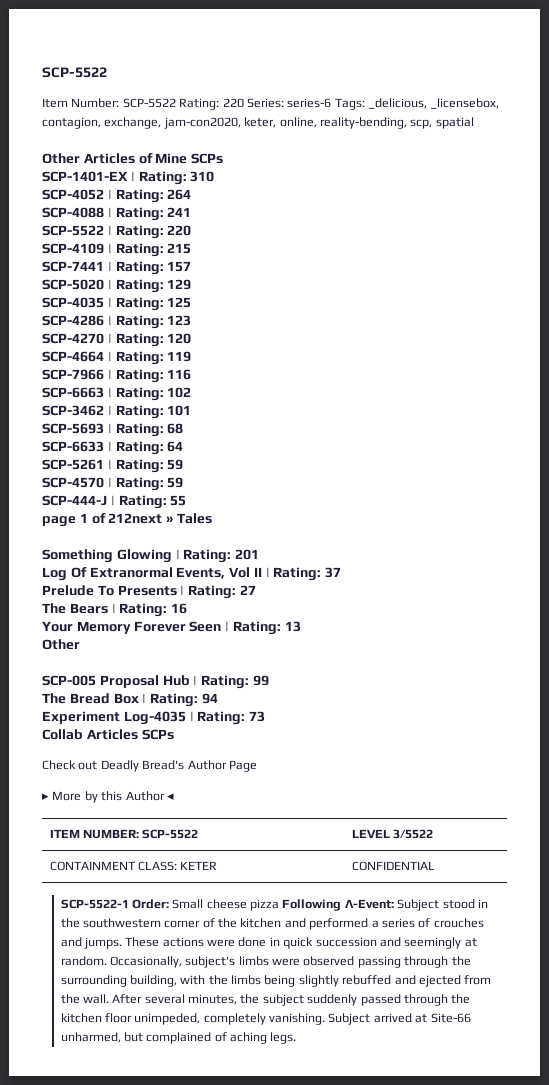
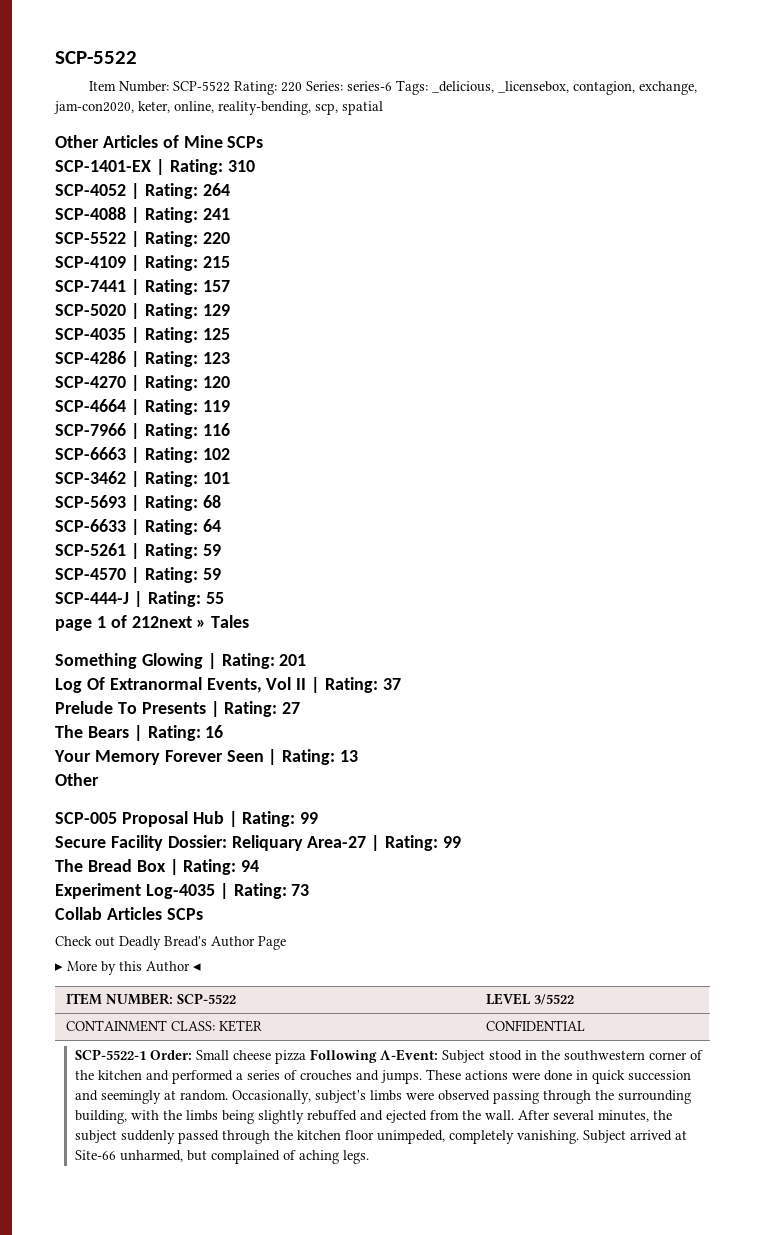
(269, 680) none -> [55,835,462,851] // Secure Facility Dossier: Reliquary Area-27 | Rating: 99

